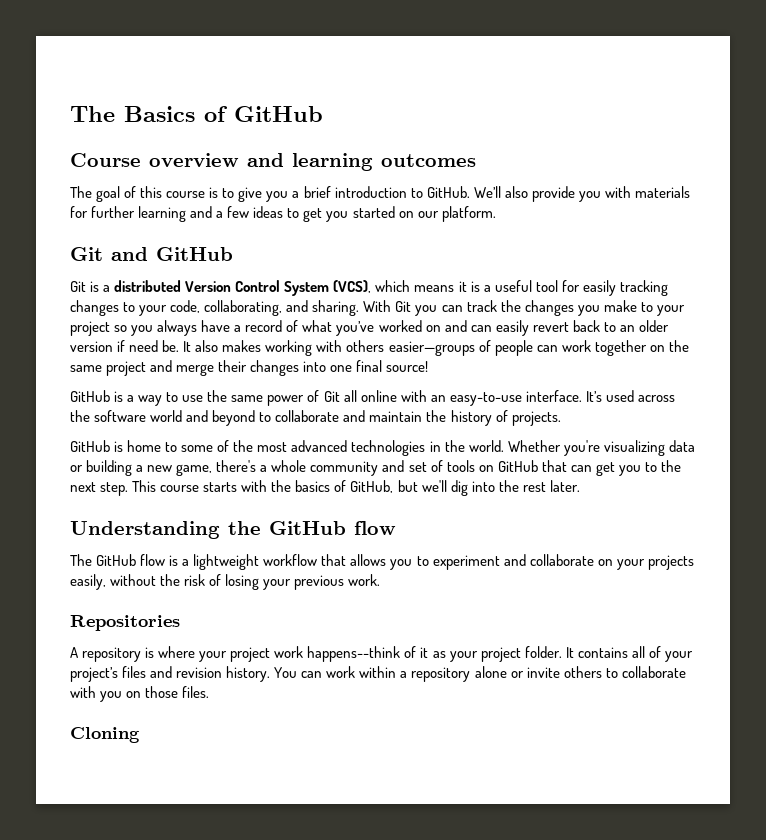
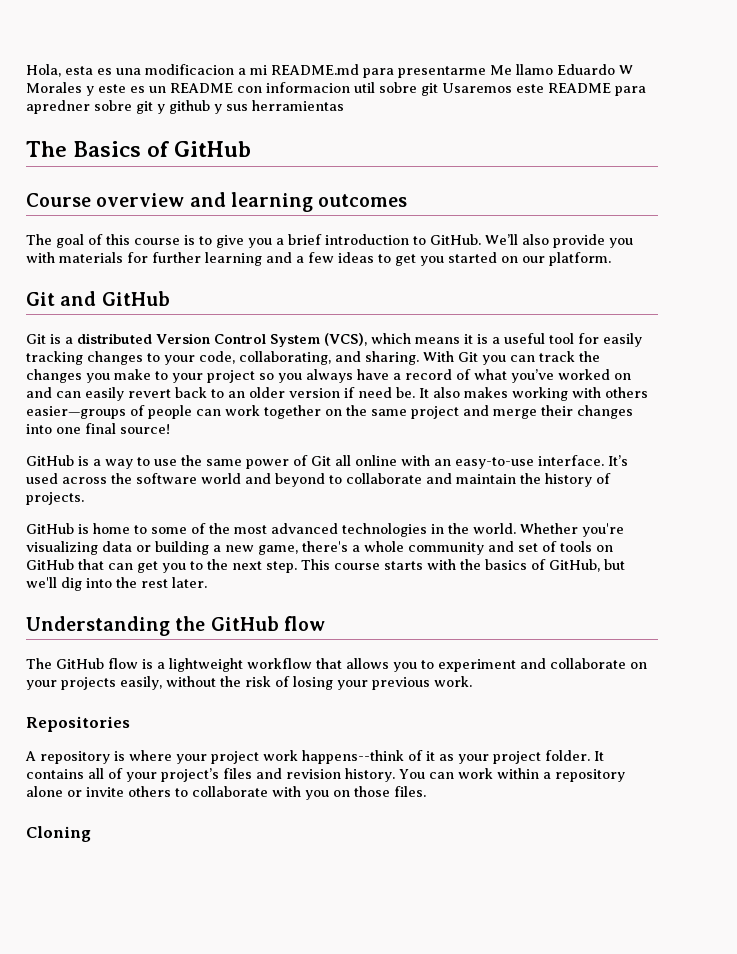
(70, 114) none -> [26,64,633,78] [26,82,646,96] [26,100,344,114] Hola, esta es una modificacion a mi README.md para presentarme Me llamo Eduardo W Morales y este es un README con informacion util sobre git Usaremos este README para apredner sobre git y github y sus herramientas //

